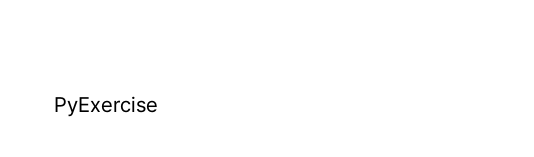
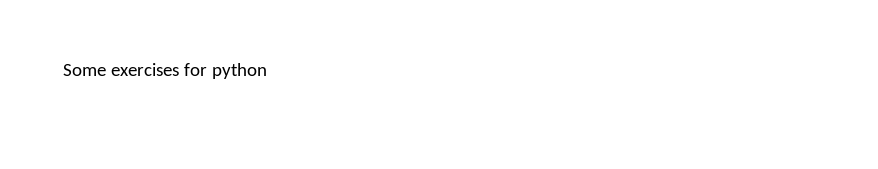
[54,96,158,117] PyExercise -> [63,63,267,79] Some exercises for python

